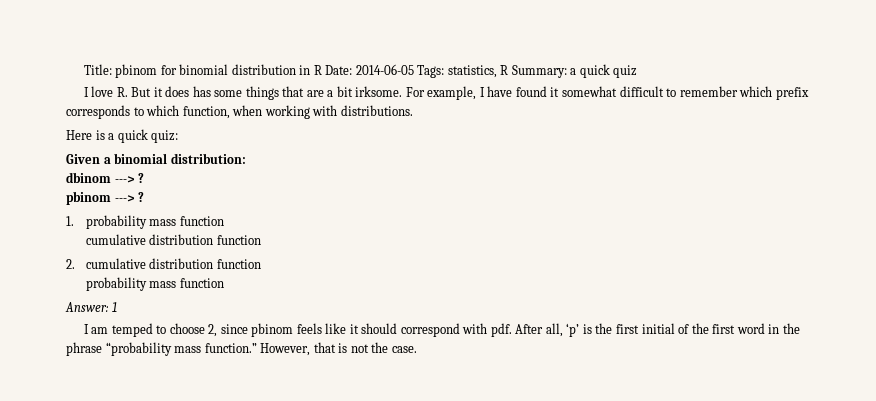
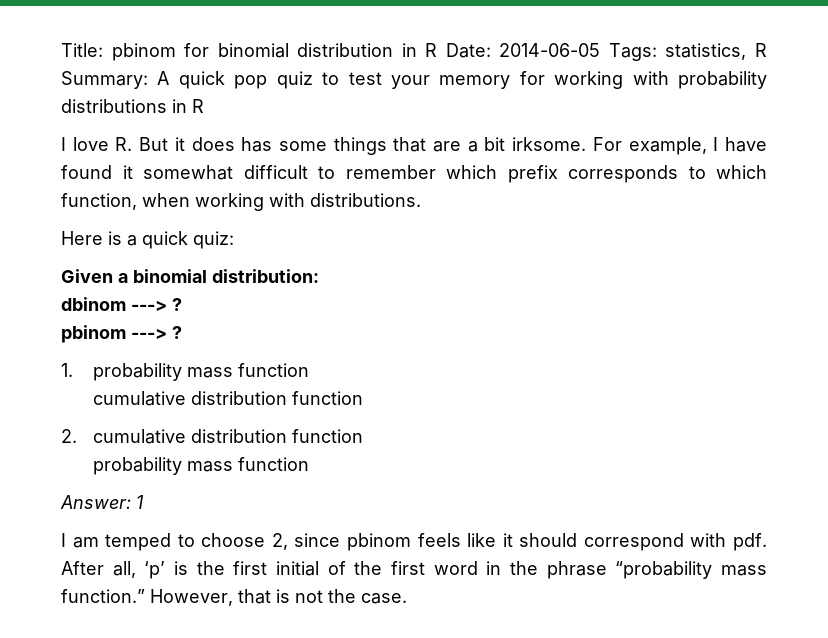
[570,64,638,78] a quick quiz -> [157,71,767,89] [61,99,204,113] A quick pop quiz to test your memory for working with probability distributions in R

